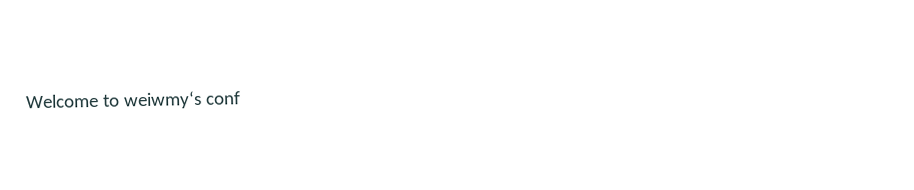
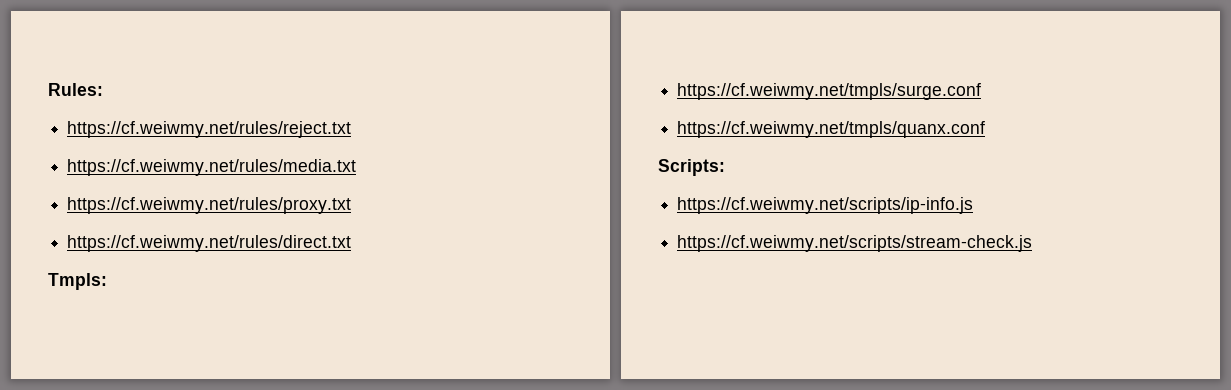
[25,90,241,110] Welcome to weiwmy‘s conf -> [48,83,103,96] [67,121,352,138] [67,159,357,176] [67,197,352,214] [67,235,352,252] [48,273,107,290] [677,83,982,100] [677,121,986,138] [658,159,725,176] [677,197,974,214] [677,235,1033,252] Rules: // https://cf.weiwmy.net/rules/reject.txt // https://cf.weiwmy.net/rules/media.txt // https://cf.weiwmy.net/rules/proxy.txt // https://cf.weiwmy.net/rules/direct.txt // Tmpls: // https://cf.weiwmy.net/tmpls/surge.conf // https://cf.weiwmy.net/tmpls/quanx.conf // Scripts: // https://cf.weiwmy.net/scripts/ip-info.js // https://cf.weiwmy.net/scripts/stream-check.js

